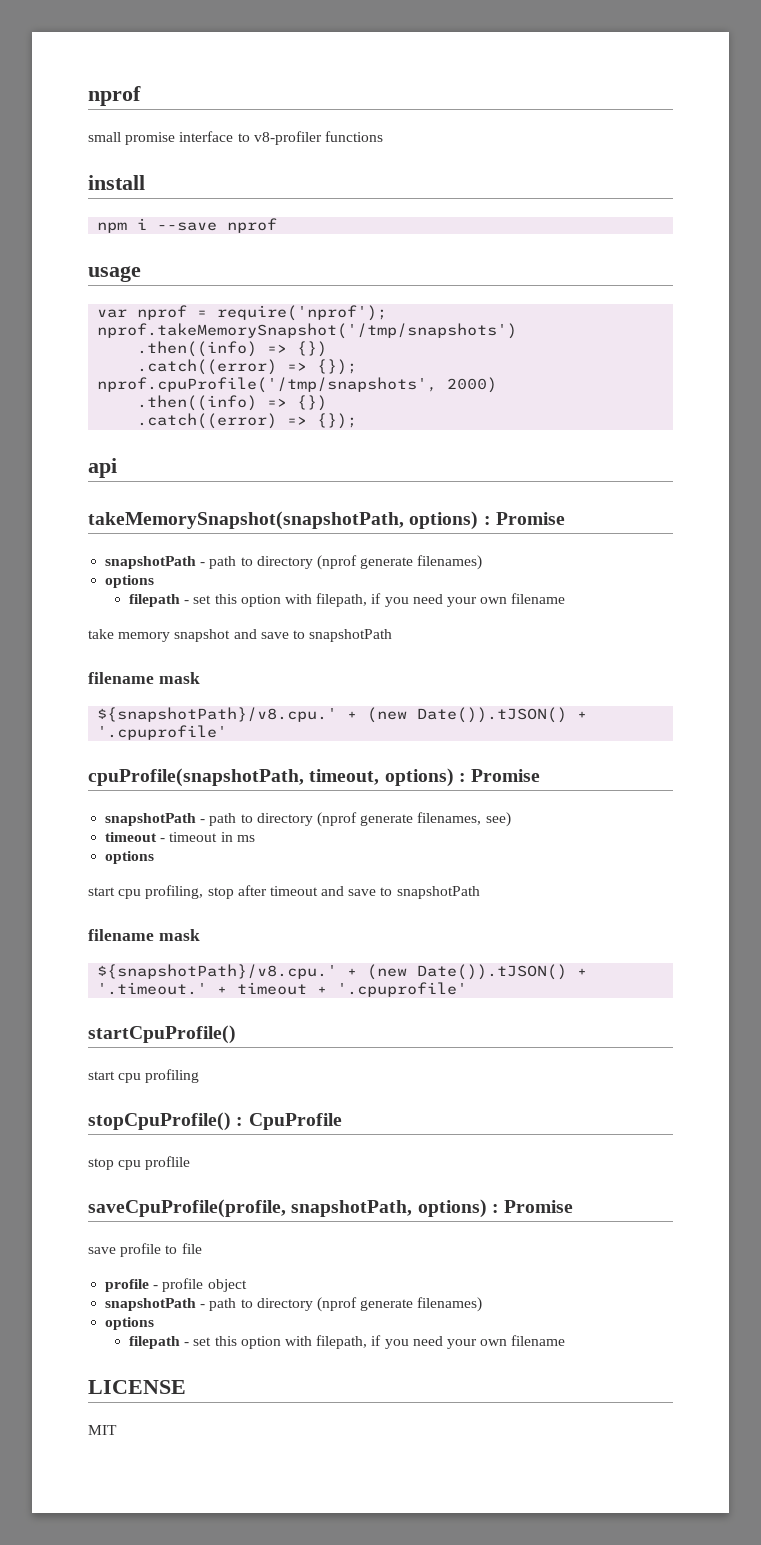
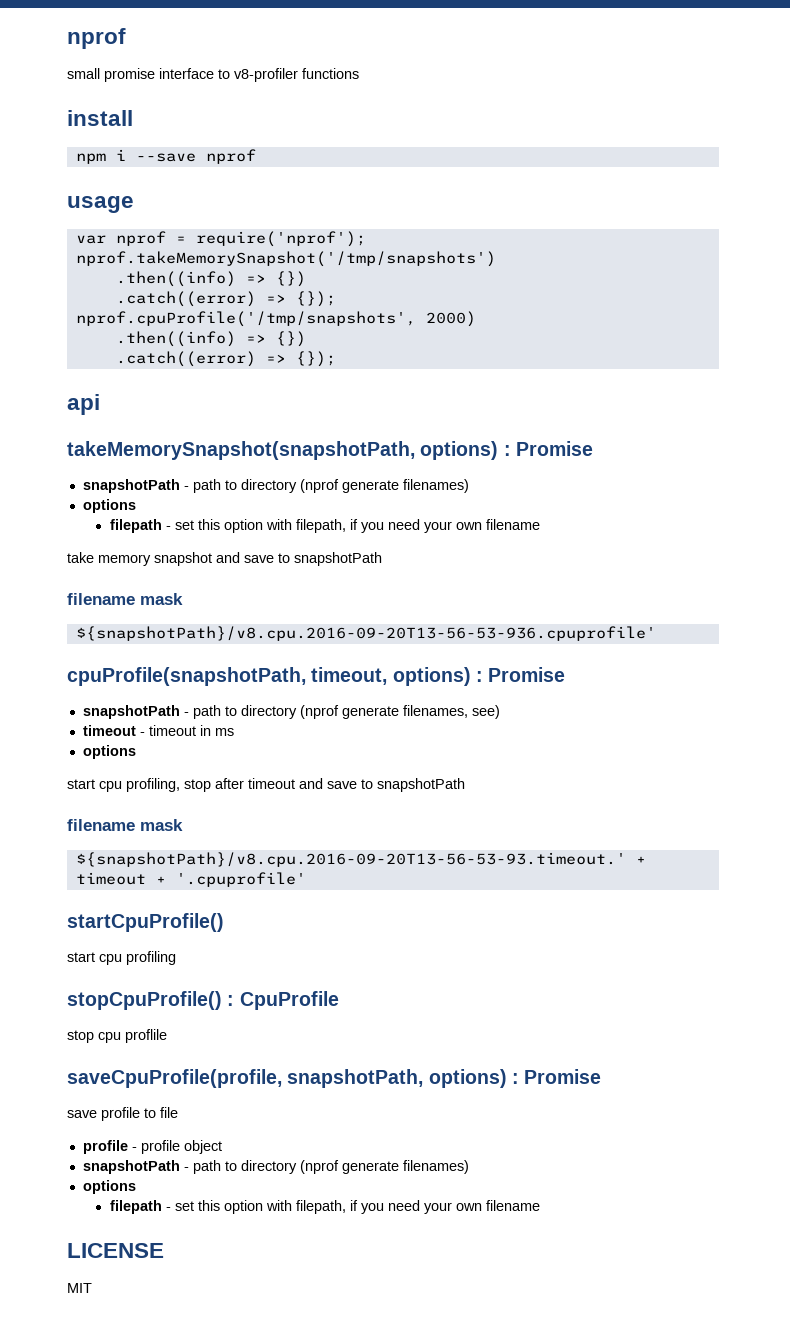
[97,707,588,723] [97,725,228,740] ${snapshotPath}/v8.cpu.' + (new Date()).tJSON() + '.cpuprofile' -> [75,626,656,641] ${snapshotPath}/v8.cpu.2016-09-20T13-56-53-936.cpuprofile'
[97,964,588,980] [97,982,208,995] ${snapshotPath}/v8.cpu.' + (new Date()).tJSON() + '.timeout.' -> [75,852,626,867] ${snapshotPath}/v8.cpu.2016-09-20T13-56-53-93.timeout.'

